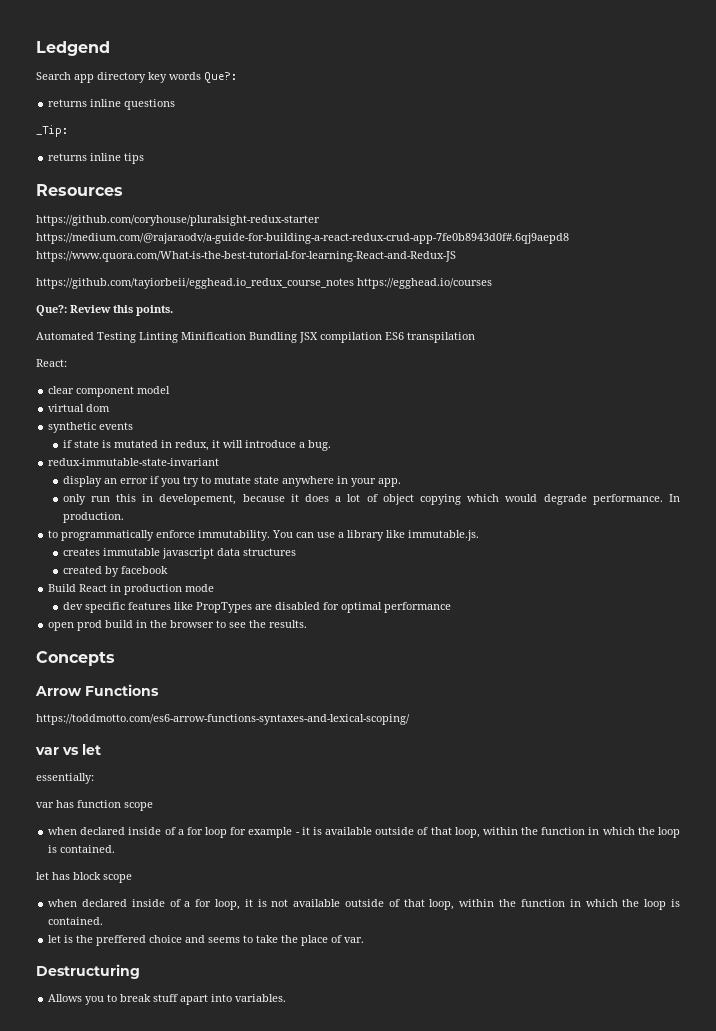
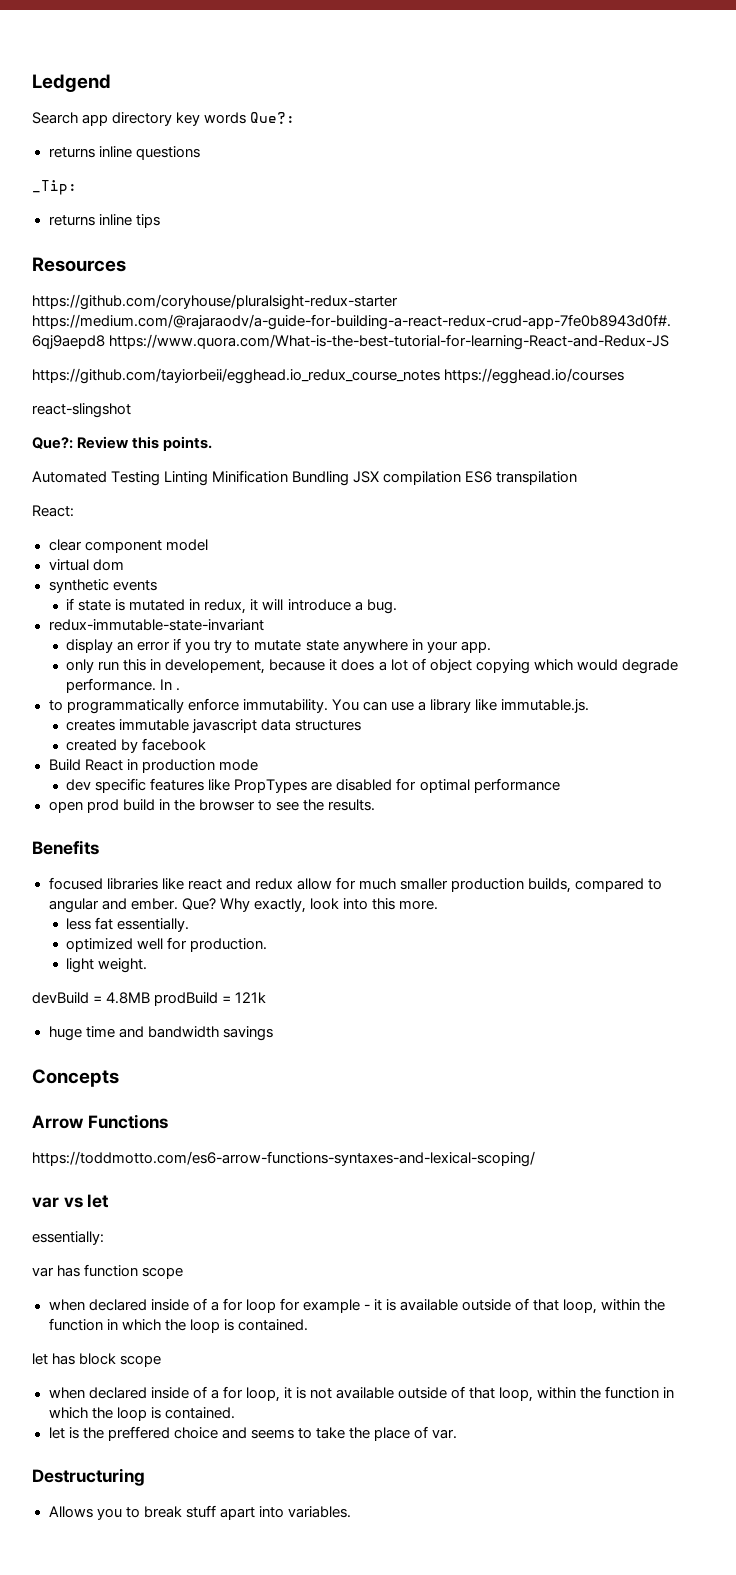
(492, 283) none -> [32,403,131,418] // react-slingshot
[62,512,124,523] production. -> [176,688,181,691] .
(308, 624) none -> [32,840,99,855] [48,877,663,893] [48,898,438,913] [66,917,190,932] [66,937,268,952] [66,958,148,973] [32,992,267,1006] [48,1026,273,1041] // Benefits // focused libraries like react and redux allow for much smaller production builds, compared to angular and ember. Que? Why exactly, look into this more. // less fat essentially. // optimized well for production. // light weight. // devBuild = 4.8MB prodBuild = 121k // huge time and bandwidth savings

